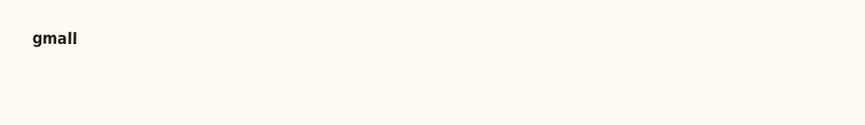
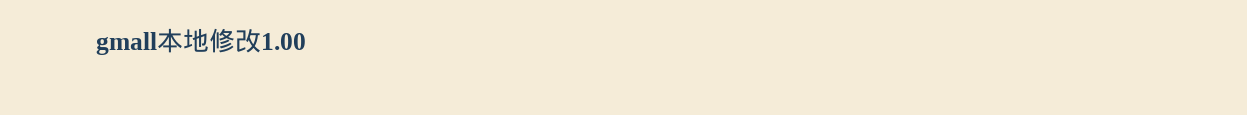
(78, 39) none -> [157,28,306,53] 本地修改1.00

